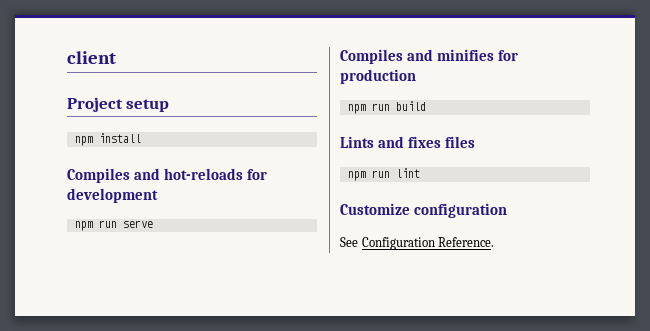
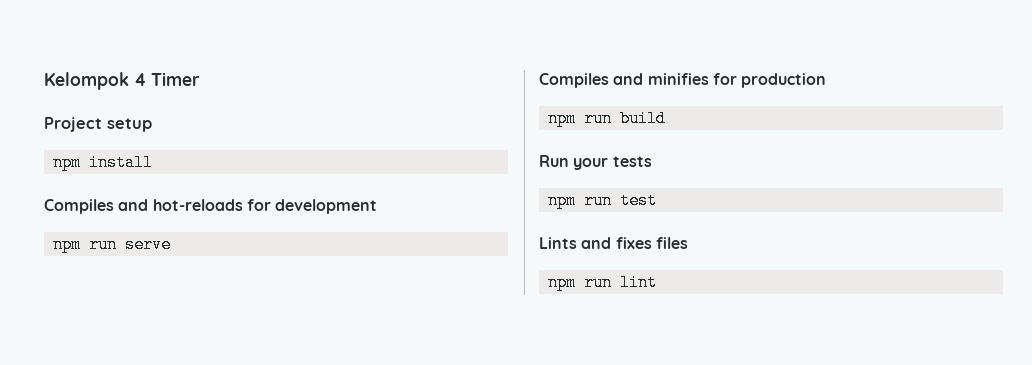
[67,51,116,64] client -> [44,72,200,90] Kelompok 4 Timer
(426, 106) none -> [539,155,652,170] [548,192,657,209] // Run your tests // npm run test
[340,203,507,218] [340,237,495,250] // Customize configuration // See Configuration Reference. -> (657, 282) none

